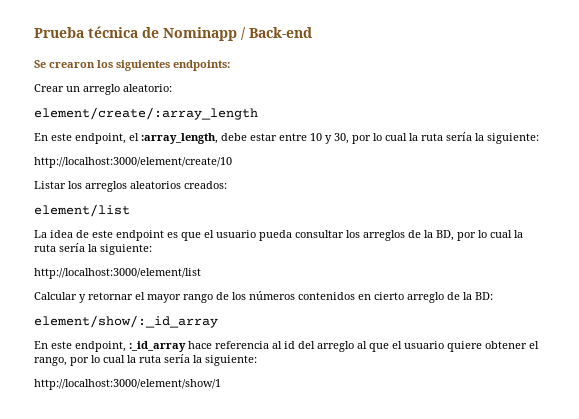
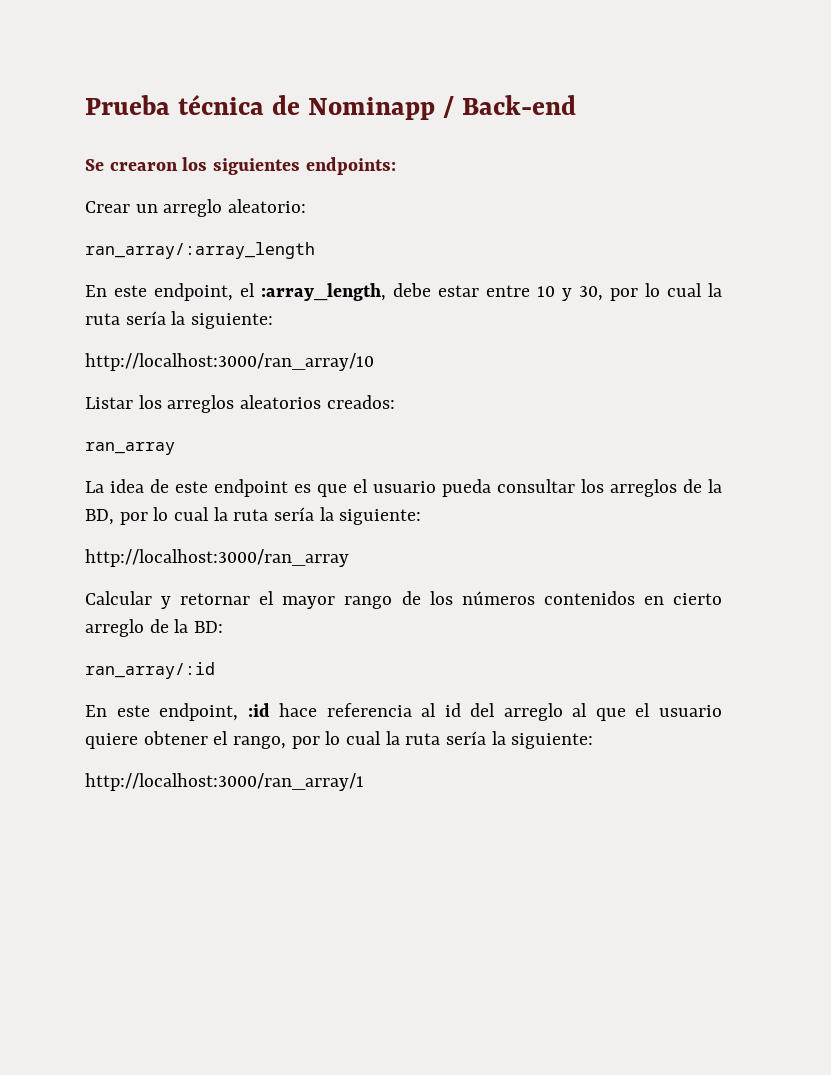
[34,107,258,120] element/create/:array_length -> [85,242,315,259] ran_array/:array_length
[34,157,232,168] http://localhost:3000/element/create/10 -> [85,353,374,371] http://localhost:3000/ran_array/10
[34,204,130,217] element/list -> [85,442,175,455] ran_array
[34,268,201,279] http://localhost:3000/element/list -> [85,549,349,567] http://localhost:3000/ran_array
[34,315,218,328] [34,341,186,352] element/show/:_id_array // En este endpoint, :_id_array -> [85,662,215,679] [85,703,270,721] ran_array/:id // En este endpoint, :id
[34,379,221,390] http://localhost:3000/element/show/1 -> [85,773,364,791] http://localhost:3000/ran_array/1

